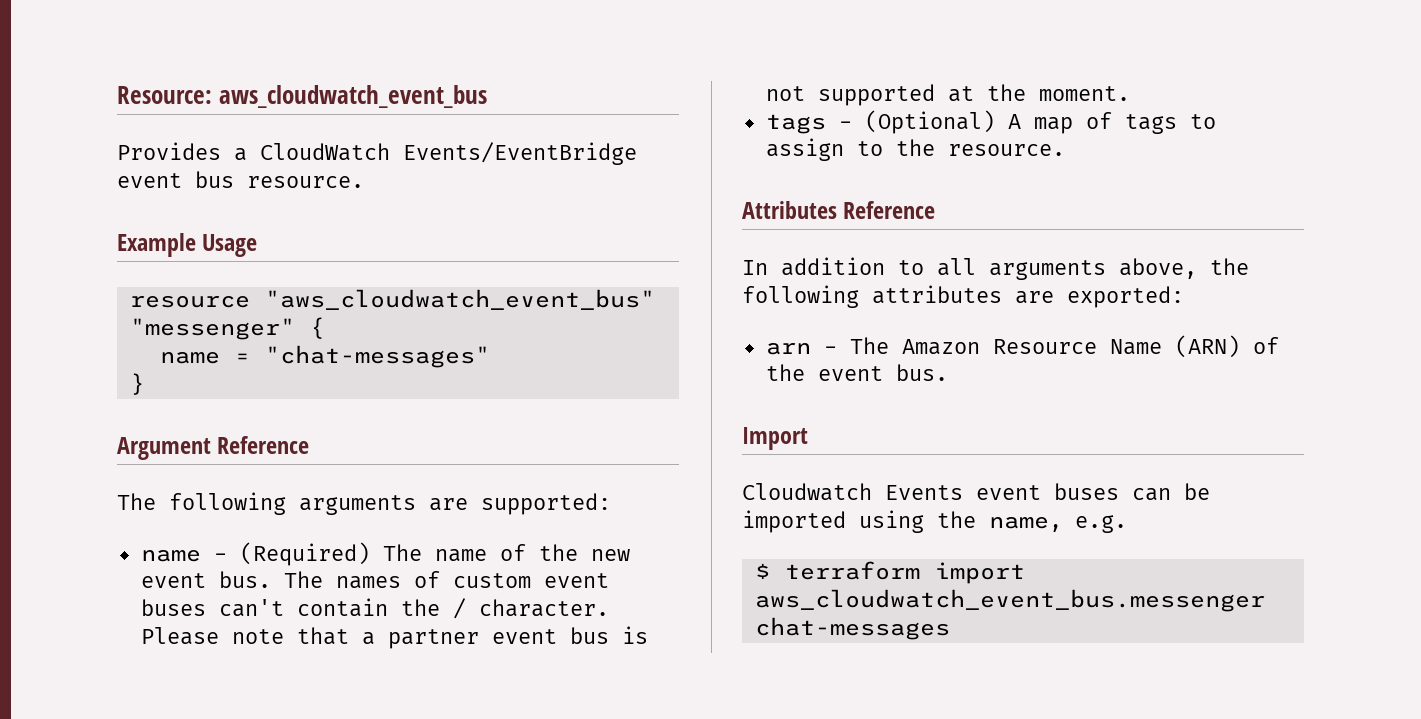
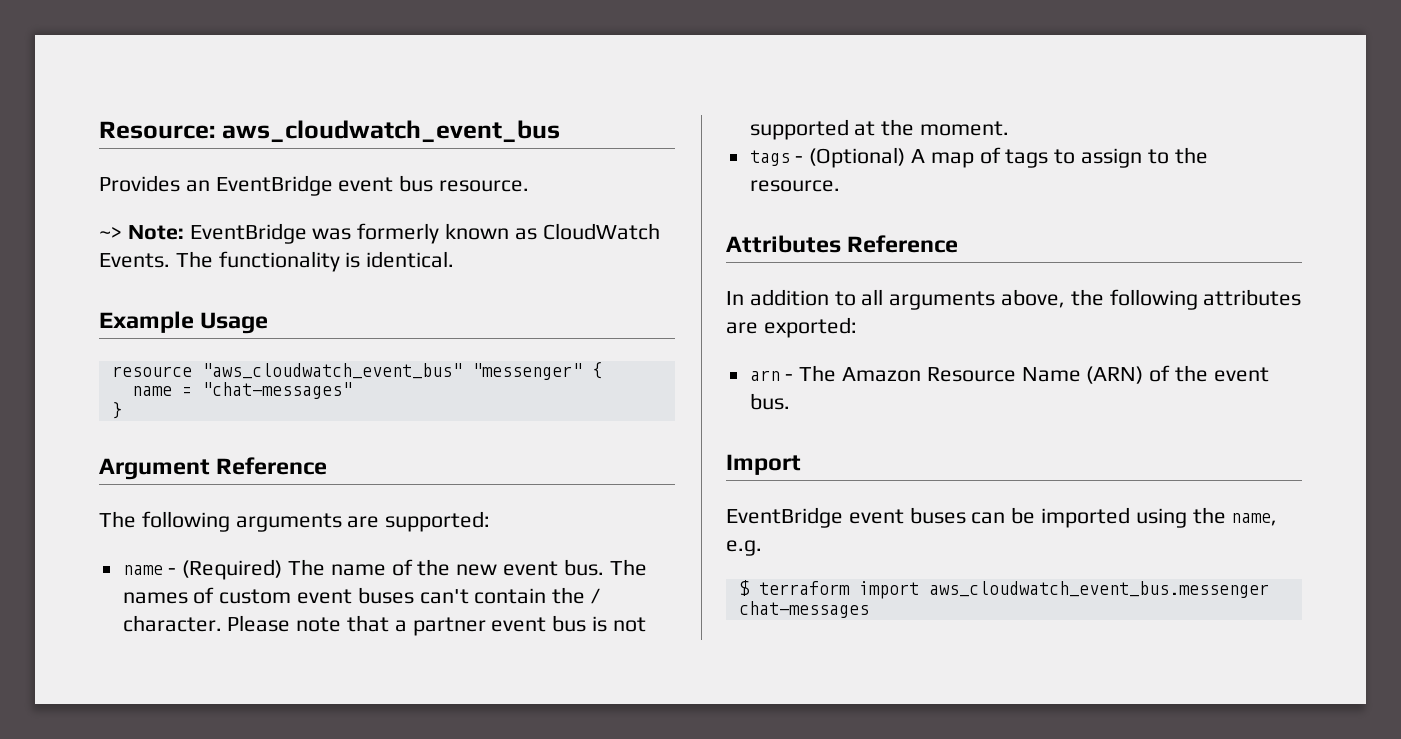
[234,142,637,165] a CloudWatch Events/EventBridge -> [185,175,333,196] an EventBridge
(364, 182) none -> [99,223,660,244] [99,251,455,272] // ~> Note: EventBridge was formerly known as CloudWatch Events. The functionality is identical.
[742,483,963,501] Cloudwatch Events -> [726,507,843,528] EventBridge

